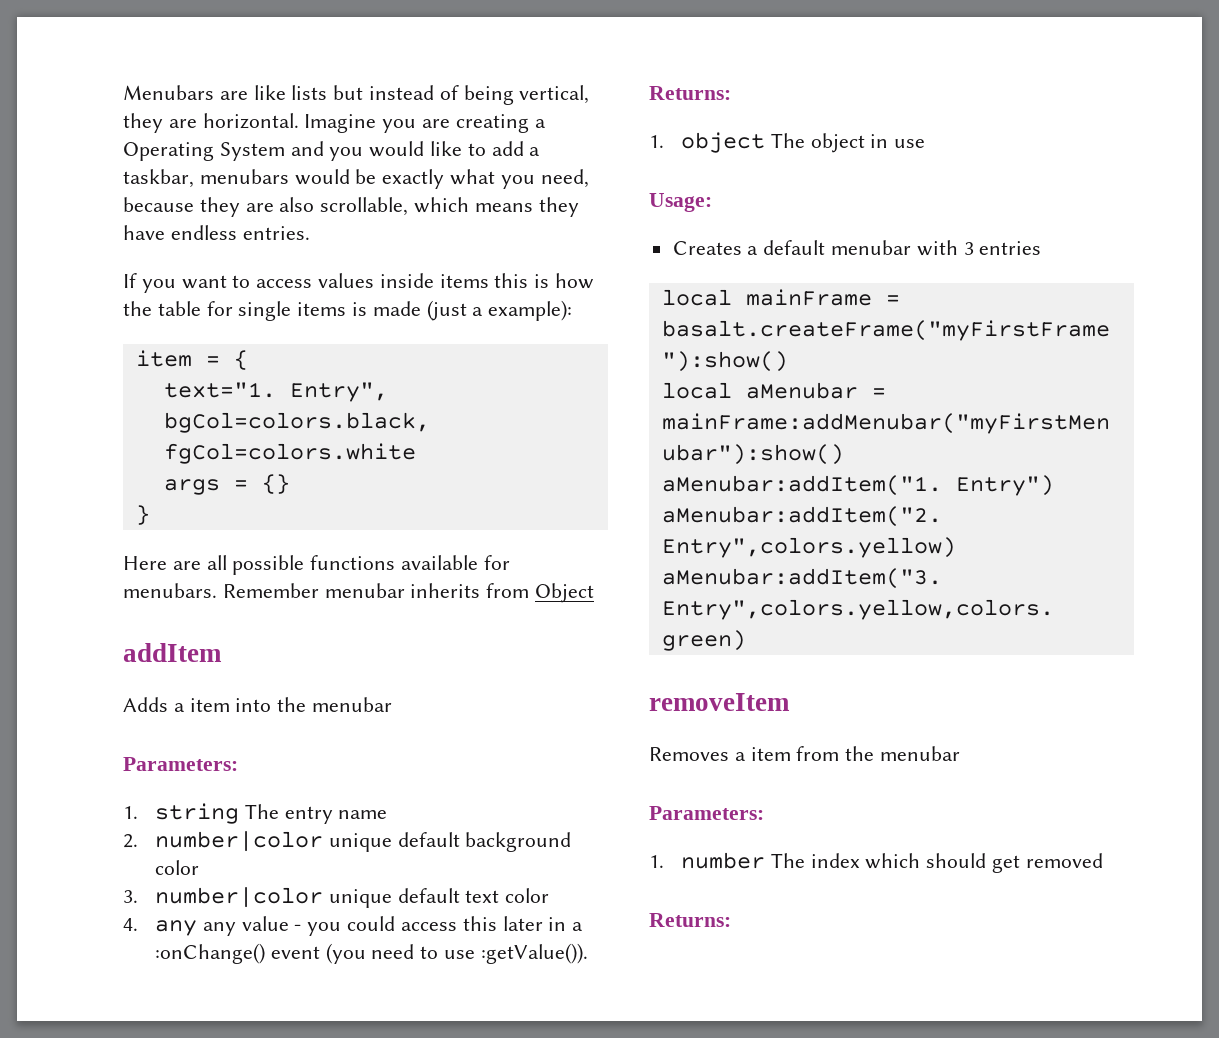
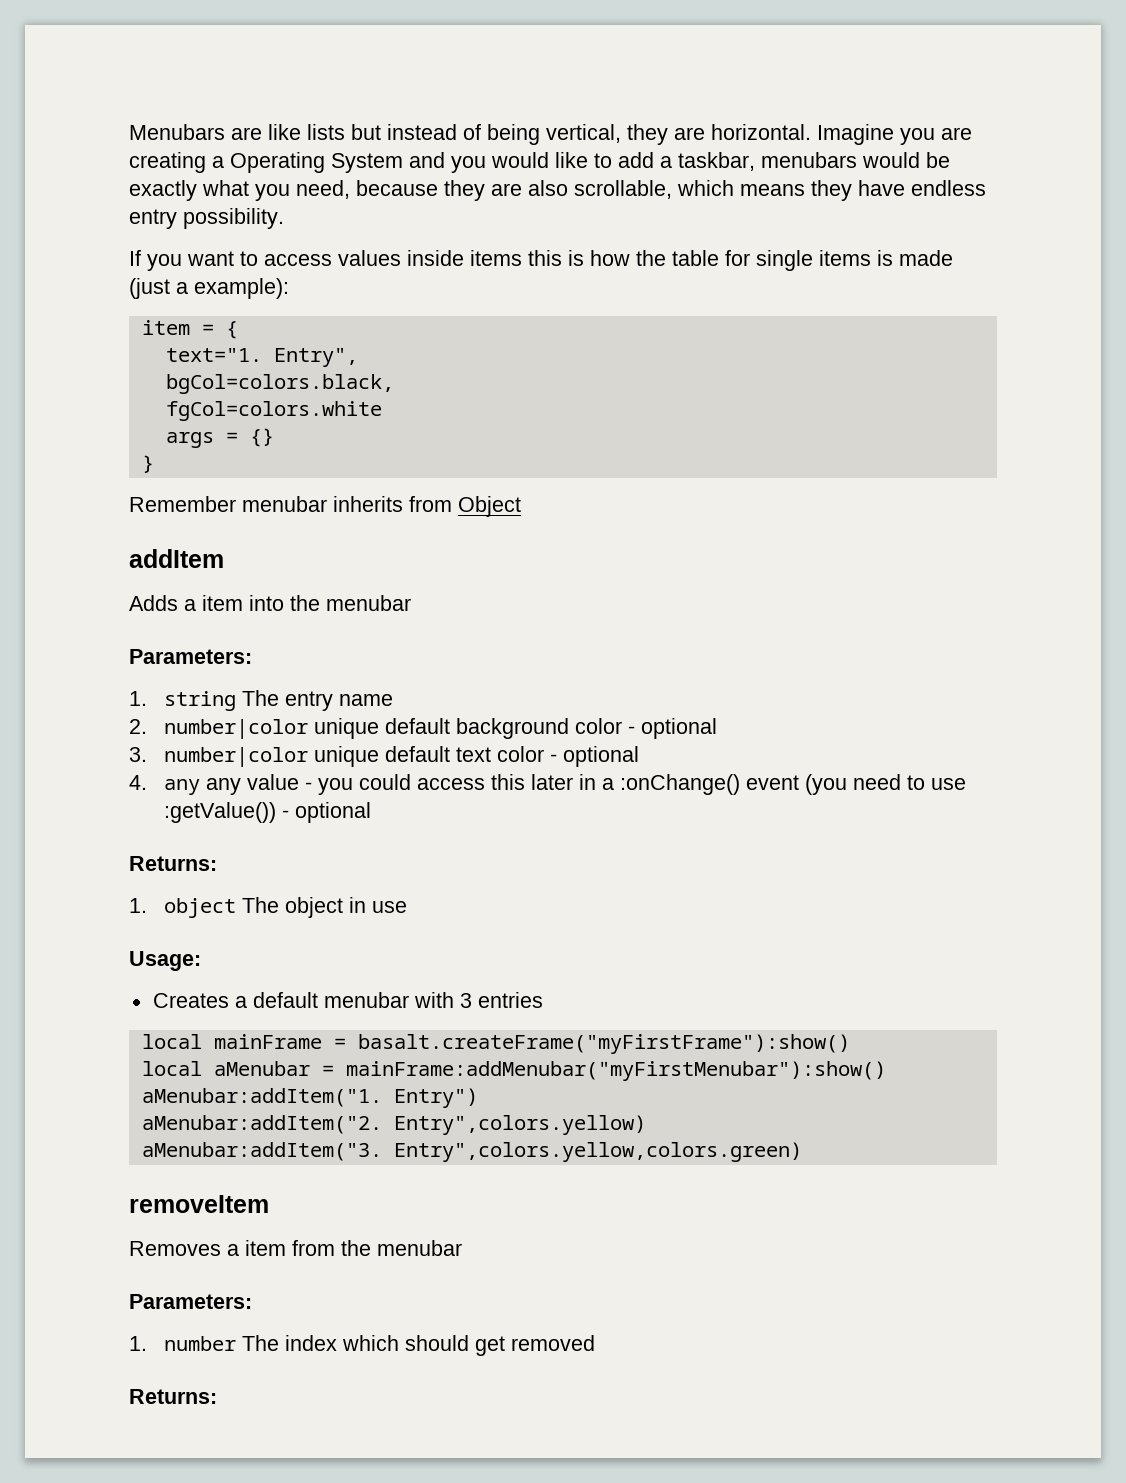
[242,226,310,240] entries. -> [129,208,284,229] entry possibility.
[123,555,510,575] [123,583,217,598] Here are all possible functions available for menubars. -> (154, 464) none
(200, 867) none -> [627,718,717,739] - optional
(550, 895) none -> [549,746,639,767] - optional
[480,943,588,964] :getValue()). -> [163,802,371,823] :getValue()) - optional

